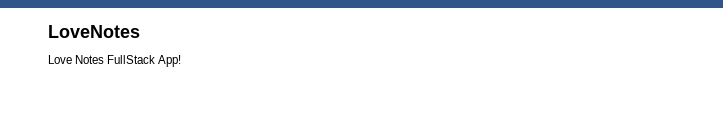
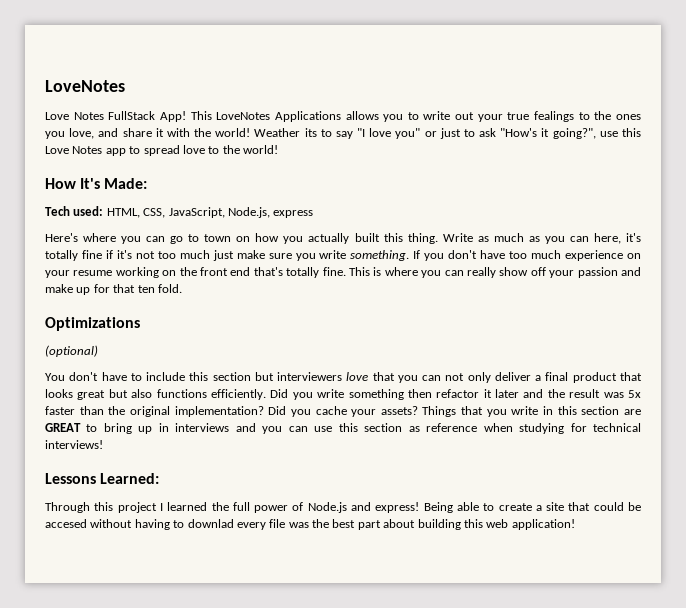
(182, 61) none -> [190,111,641,122] [45,128,641,139] [45,145,278,156] [45,178,148,189] [45,206,314,218] [45,233,641,244] [45,250,641,261] [45,267,641,278] [45,284,182,295] [45,317,140,331] [45,345,98,357] [45,372,642,383] [45,389,642,400] [45,406,641,417] [45,423,642,434] [45,440,103,449] [45,473,160,484] [45,502,641,513] [45,519,575,530] This LoveNotes Applications allows you to write out your true fealings to the ones you love, and share it with the world! Weather its to say "I love you" or just to ask "How's it going?", use this Love Notes app to spread love to the world! // How It's Made: // Tech used: HTML, CSS, JavaScript, Node.js, express // Here's where you can go to town on how you actually built this thing. Write as much as you can here, it's totally fine if it's not too much just make sure you write something. If you don't have too much experience on your resume working on the front end that's totally fine. This is where you can really show off your passion and make up for that ten fold. // Optimizations // (optional) // You don't have to include this section but interviewers love that you can not only deliver a final product that looks great but also functions efficiently. Did you write something then refactor it later and the result was 5x faster than the original implementation? Did you cache your assets? Things that you write in this section are GREAT to bring up in interviews and you can use this section as reference when studying for technical interviews! // Lessons Learned: // Through this project I learned the full power of Node.js and express! Being able to create a site that could be accesed without having to downlad every file was the best part about building this web application!

